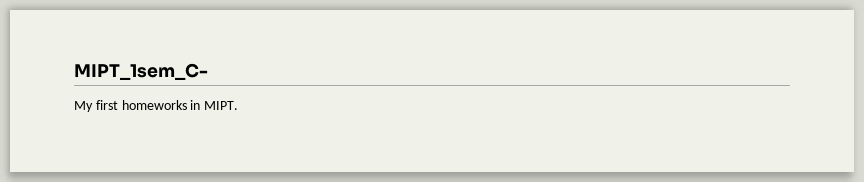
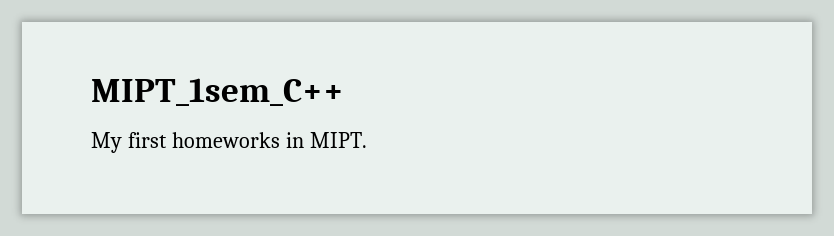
[74,63,208,80] MIPT_1sem_C- -> [91,78,344,106] MIPT_1sem_C++

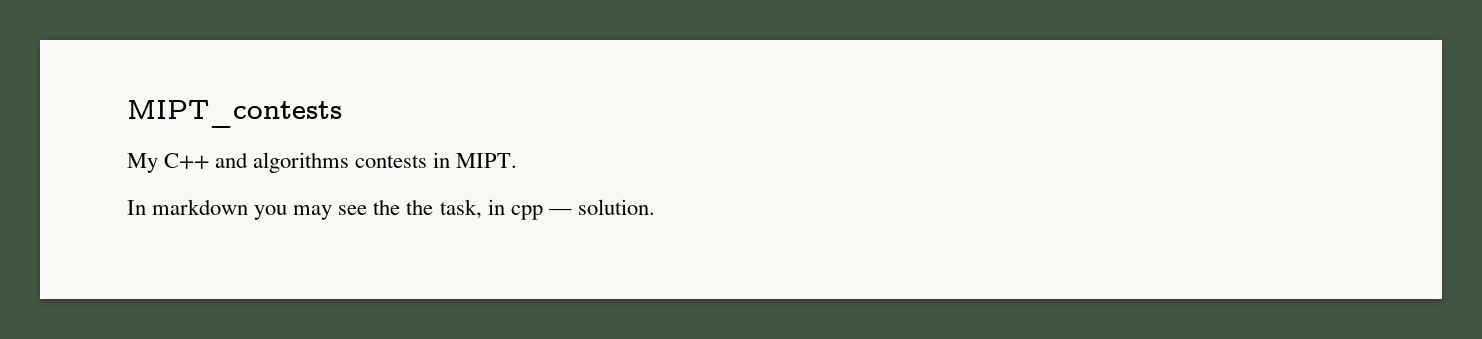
[91,78,344,106] MIPT_1sem_C++ -> [127,100,342,128] MIPT_contests
[127,132,367,148] first homeworks in MIPT. -> [164,152,518,173] [127,199,655,220] C++ and algorithms contests in MIPT. // In markdown you may see the the task, in cpp — solution.

